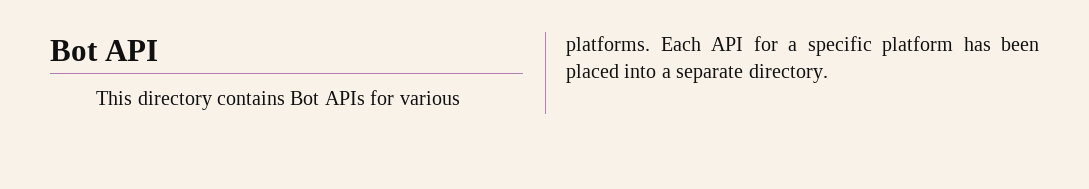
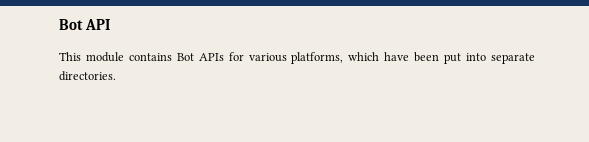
[137,91,212,110] directory -> [85,52,124,62] module
[566,36,1039,56] [566,64,828,83] platforms. Each API for a specific platform has been placed into a separate directory. -> [291,52,535,64] [59,71,116,81] platforms, which have been put into separate directories.

